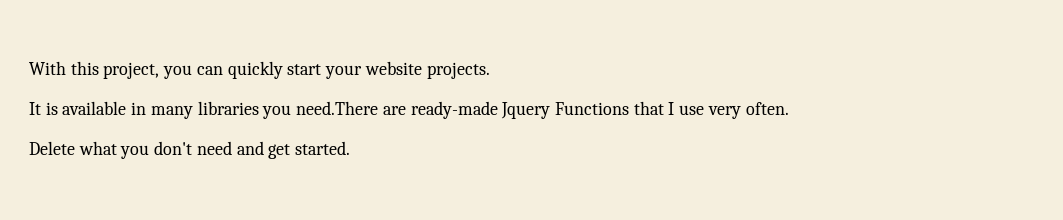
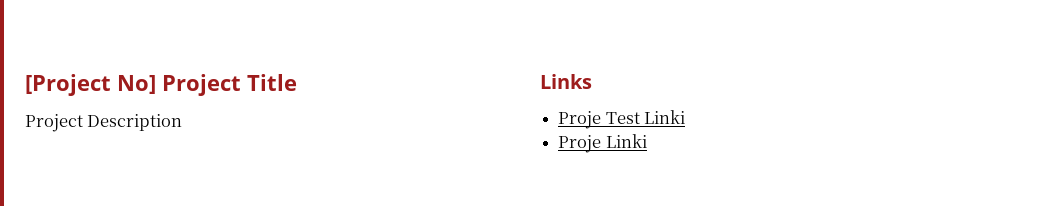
[29,61,490,79] [29,101,789,119] [29,141,351,159] With this project, you can quickly start your website projects. // It is available in many libraries you need.There are ready-made Jquery Functions that I use very often. // Delete what you don't need and get started. -> [25,74,297,96] [25,114,183,132] [540,74,592,89] [558,110,686,129] [558,134,647,153] [Project No] Project Title // Project Description // Links // Proje Test Linki // Proje Linki

